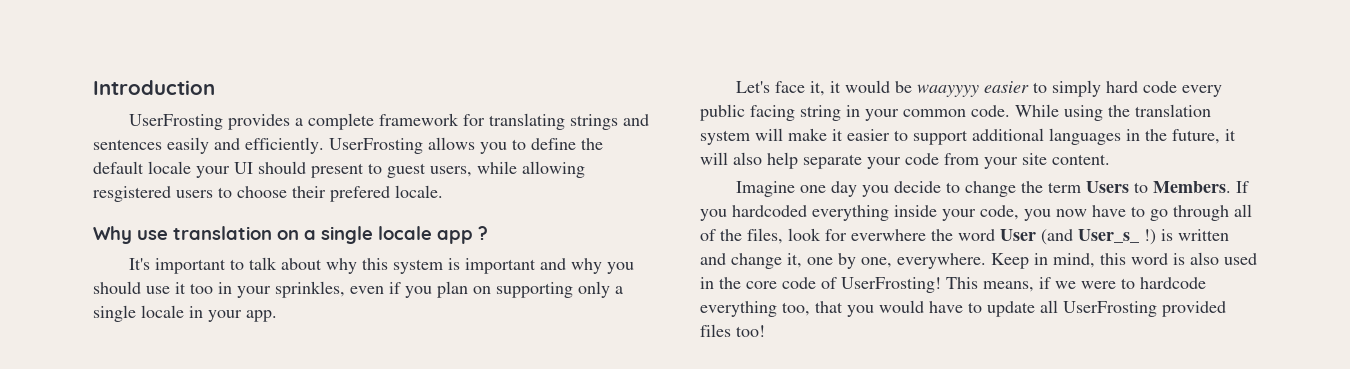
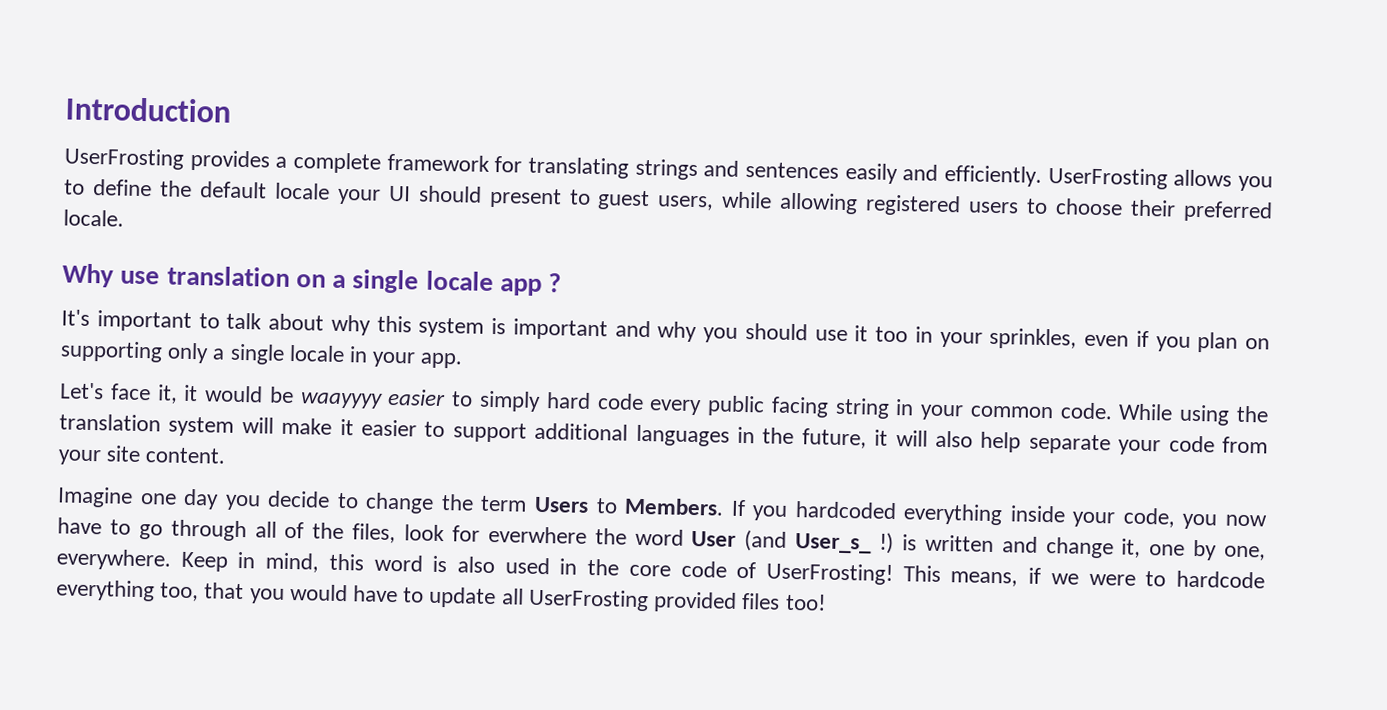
[93,186,171,202] resgistered -> [865,194,962,217] registered
[330,186,390,202] prefered -> [1183,200,1273,223] preferred

